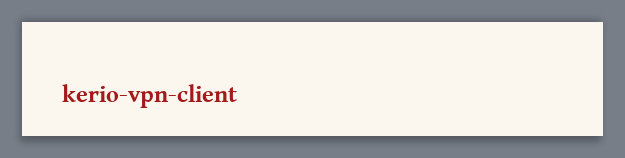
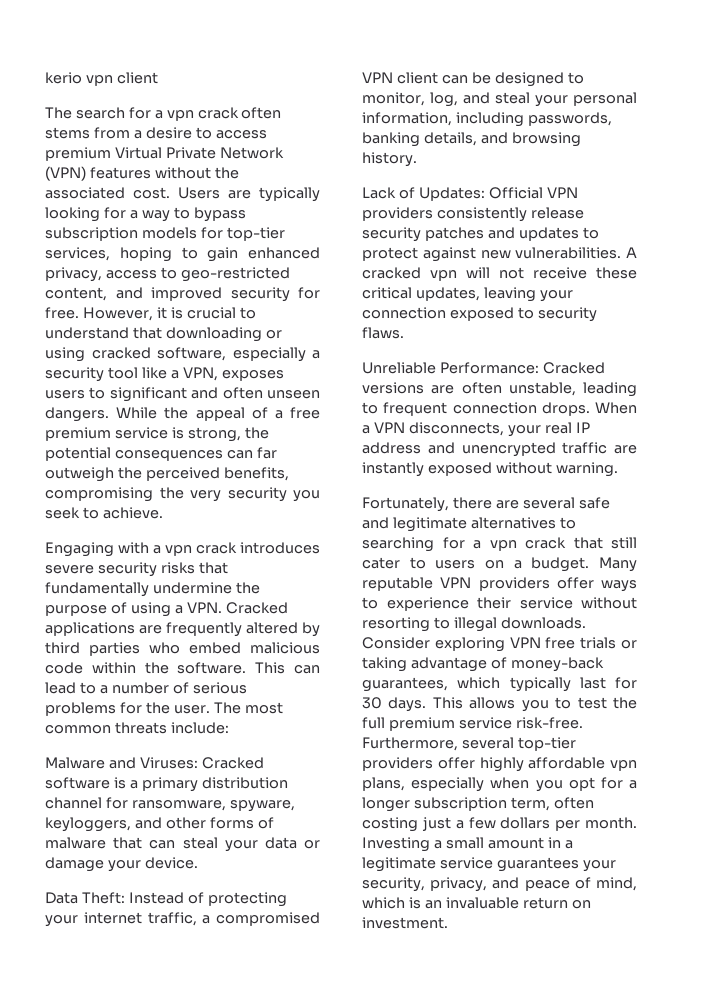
[62,84,237,108] kerio-vpn-client -> [45,72,158,86] [45,107,282,121] [45,127,267,139] [45,147,284,161] [45,166,239,181] [45,187,320,202] [45,207,246,222] [45,227,285,241] [45,247,320,262] [45,267,290,282] [45,287,320,302] [45,307,256,321] [45,327,282,342] [45,347,320,362] [45,367,284,382] [45,387,320,402] [45,407,320,422] [45,427,269,442] [45,447,277,461] [45,467,289,482] [45,487,320,502] [45,507,163,519] [45,542,320,557] [45,562,228,577] [45,582,260,597] [45,602,288,617] [45,622,320,637] [45,642,320,656] [45,662,320,674] [45,682,247,694] [45,702,283,716] [45,722,229,734] [45,757,264,769] [45,777,288,792] [45,797,295,812] [45,817,274,832] [45,837,320,852] [45,857,198,872] [45,892,287,907] [45,912,320,927] [362,72,584,87] [362,92,637,107] [362,112,612,127] [362,132,581,147] [362,152,417,167] [362,187,578,201] [362,207,584,222] [362,227,599,242] [362,247,637,262] [362,267,637,281] [362,287,573,302] [362,307,597,322] [362,327,404,339] [362,362,605,374] [362,382,637,397] [362,402,637,416] [362,422,590,437] [362,442,637,457] [362,462,618,477] [362,497,610,512] [362,517,576,532] [362,537,637,552] [362,557,637,572] [362,577,637,592] [362,597,637,611] [362,617,586,632] [362,637,637,652] [362,657,604,672] [362,677,637,692] [362,697,637,712] [362,717,583,731] [362,737,576,751] [362,757,637,772] [362,777,637,792] [362,797,594,812] [362,817,637,832] [362,837,573,852] [362,857,616,872] [362,877,637,892] [362,897,591,909] [362,917,448,929] kerio vpn client // The search for a vpn crack often stems from a desire to access premium Virtual Private Network (VPN) features without the associated cost. Users are typically looking for a way to bypass subscription models for top-tier services, hoping to gain enhanced privacy, access to geo-restricted content, and improved security for free. However, it is crucial to understand that downloading or using cracked software, especially a security tool like a VPN, exposes users to significant and often unseen dangers. While the appeal of a free premium service is strong, the potential consequences can far outweigh the perceived benefits, compromising the very security you seek to achieve. // Engaging with a vpn crack introduces severe security risks that fundamentally undermine the purpose of using a VPN. Cracked applications are frequently altered by third parties who embed malicious code within the software. This can lead to a number of serious problems for the user. The most common threats include: // Malware and Viruses: Cracked software is a primary distribution channel for ransomware, spyware, keyloggers, and other forms of malware that can steal your data or damage your device. // Data Theft: Instead of protecting your internet traffic, a compromised VPN client can be designed to monitor, log, and steal your personal information, including passwords, banking details, and browsing history. // Lack of Updates: Official VPN providers consistently release security patches and updates to protect against new vulnerabilities. A cracked vpn will not receive these critical updates, leaving your connection exposed to security flaws. // Unreliable Performance: Cracked versions are often unstable, leading to frequent connection drops. When a VPN disconnects, your real IP address and unencrypted traffic are instantly exposed without warning. // Fortunately, there are several safe and legitimate alternatives to searching for a vpn crack that still cater to users on a budget. Many reputable VPN providers offer ways to experience their service without resorting to illegal downloads. Consider exploring VPN free trials or taking advantage of money-back guarantees, which typically last for 30 days. This allows you to test the full premium service risk-free. Furthermore, several top-tier providers offer highly affordable vpn plans, especially when you opt for a longer subscription term, often costing just a few dollars per month. Investing a small amount in a legitimate service guarantees your security, privacy, and peace of mind, which is an invaluable return on investment.

